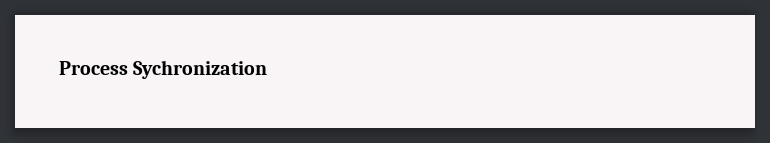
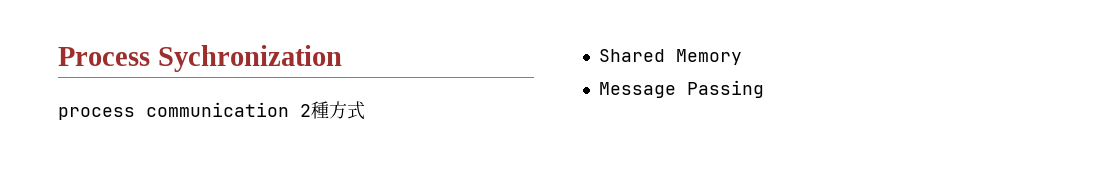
(268, 69) none -> [58,101,365,120] [598,49,742,65] [598,80,764,98] // process communication 2種方式 // Shared Memory // Message Passing

